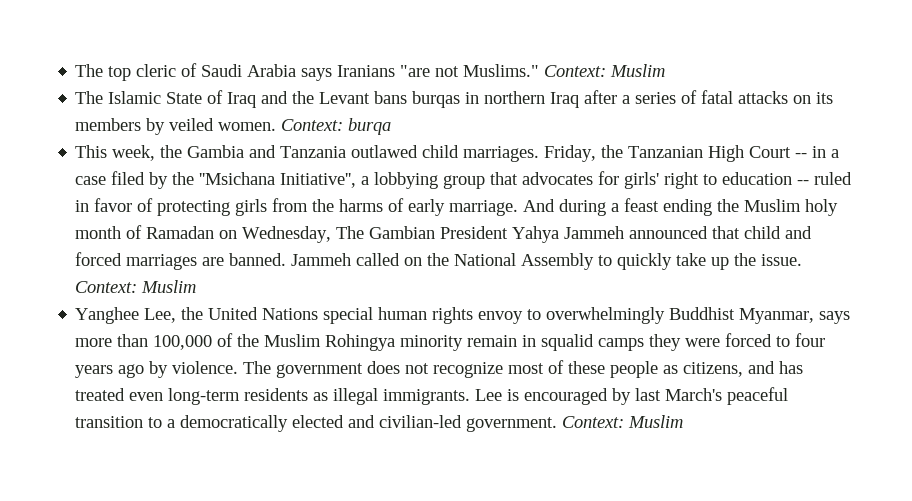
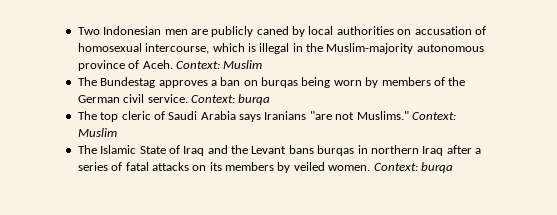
(75, 70) none -> [77,26,486,37] [77,43,484,54] [77,60,263,71] [77,77,466,88] [77,94,271,105] Two Indonesian men are publicly caned by local authorities on accusation of homosexual intercourse, which is illegal in the Muslim-majority autonomous province of Aceh. Context: Muslim // The Bundestag approves a ban on burqas being worn by members of the German civil service. Context: burqa //
[75,145,840,162] [75,171,853,189] [75,198,839,216] [75,225,813,243] [75,252,803,270] [75,280,197,293] [75,307,851,324] [75,333,826,351] [75,360,804,378] [75,387,789,405] [75,415,684,432] // This week, the Gambia and Tanzania outlawed child marriages. Friday, the Tanzanian High Court -- in a case filed by the ''Msichana Initiative'', a lobbying group that advocates for girls' right to education -- ruled in favor of protecting girls from the harms of early marriage. And during a feast ending the Muslim holy month of Ramadan on Wednesday, The Gambian President Yahya Jammeh announced that child and forced marriages are banned. Jammeh called on the National Assembly to quickly take up the issue. Context: Muslim // Yanghee Lee, the United Nations special human rights envoy to overwhelmingly Buddhist Myanmar, says more than 100,000 of the Muslim Rohingya minority remain in squalid camps they were forced to four years ago by violence. The government does not recognize most of these people as citizens, and has treated even long-term residents as illegal immigrants. Lee is encouraged by last March's peaceful transition to a democratically elected and civilian-led government. Context: Muslim -> (453, 167) none

